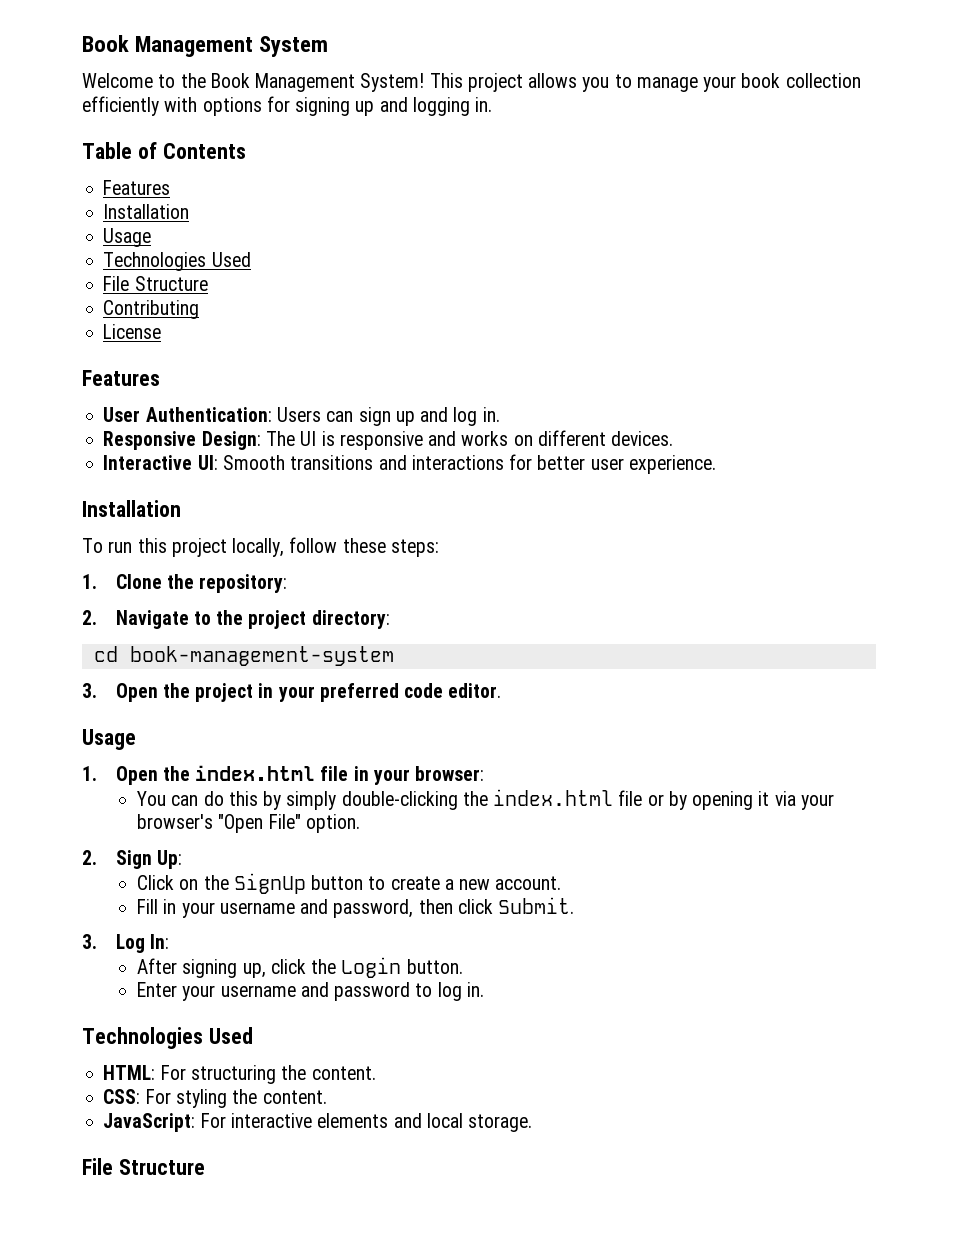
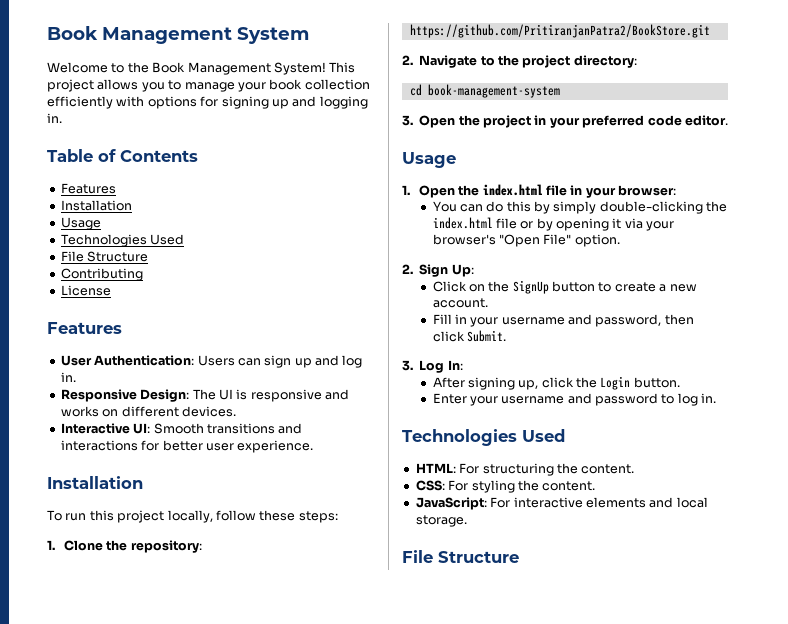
(288, 583) none -> [409,24,710,38] // https://github.com/PritiranjanPatra2/BookStore.git

